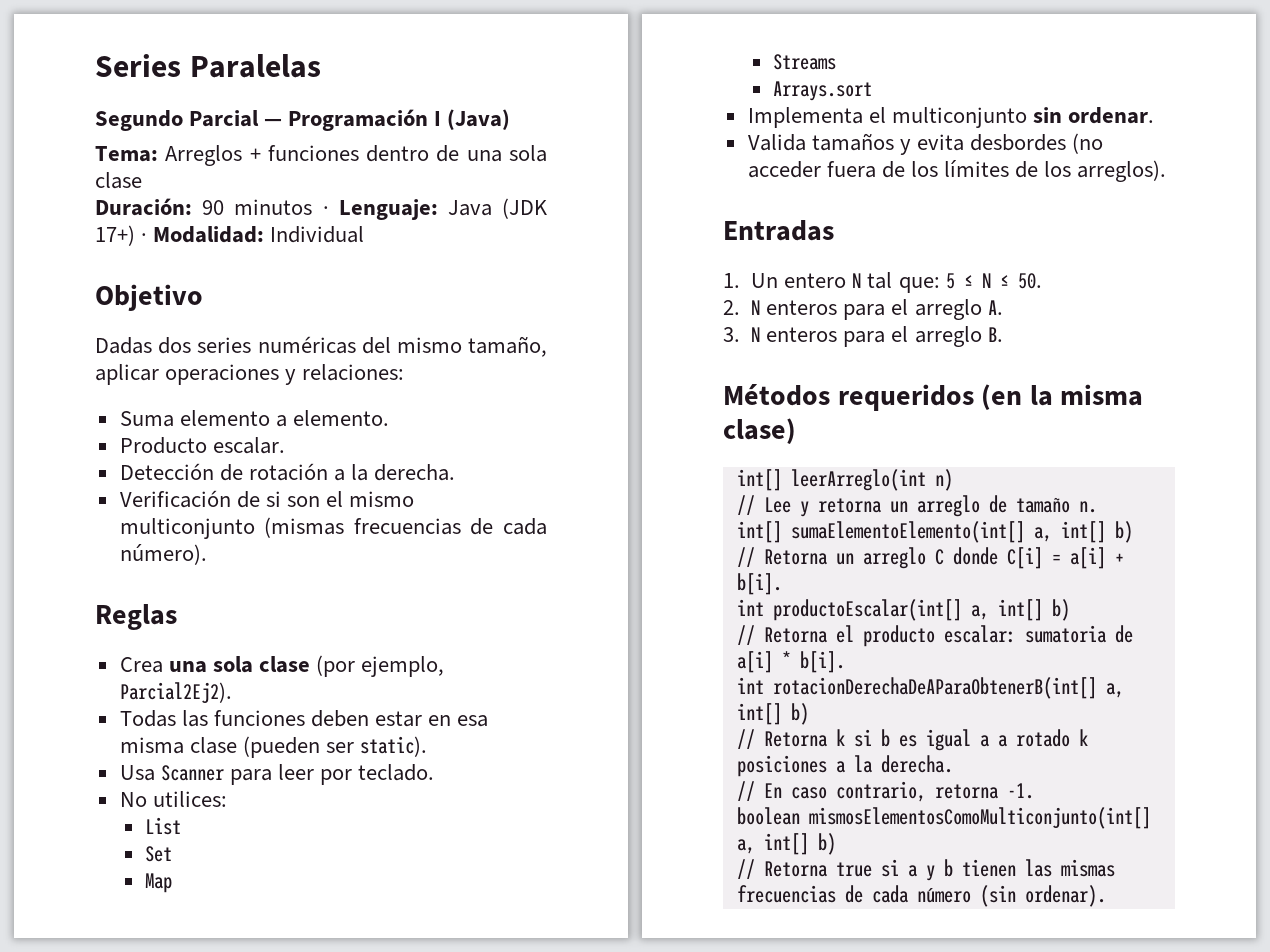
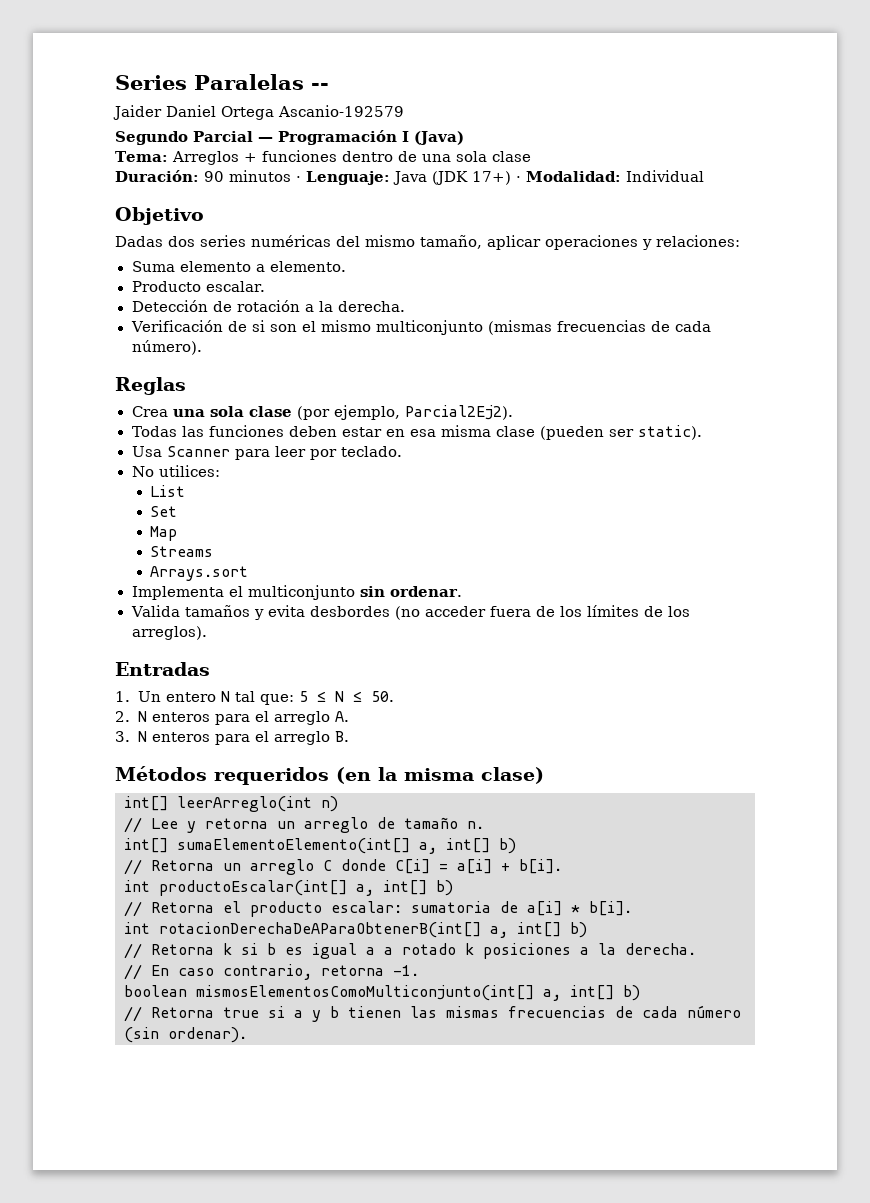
(321, 66) none -> [311,83,329,90] [113,105,404,120] -- // Jaider Daniel Ortega Ascanio-192579

